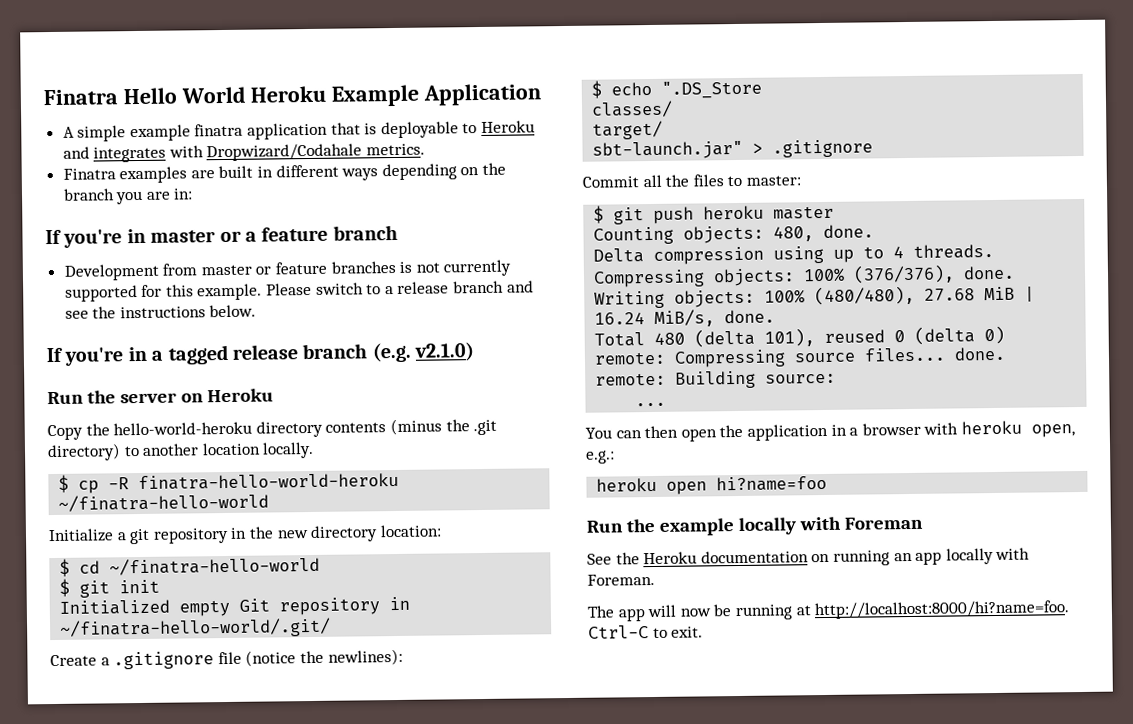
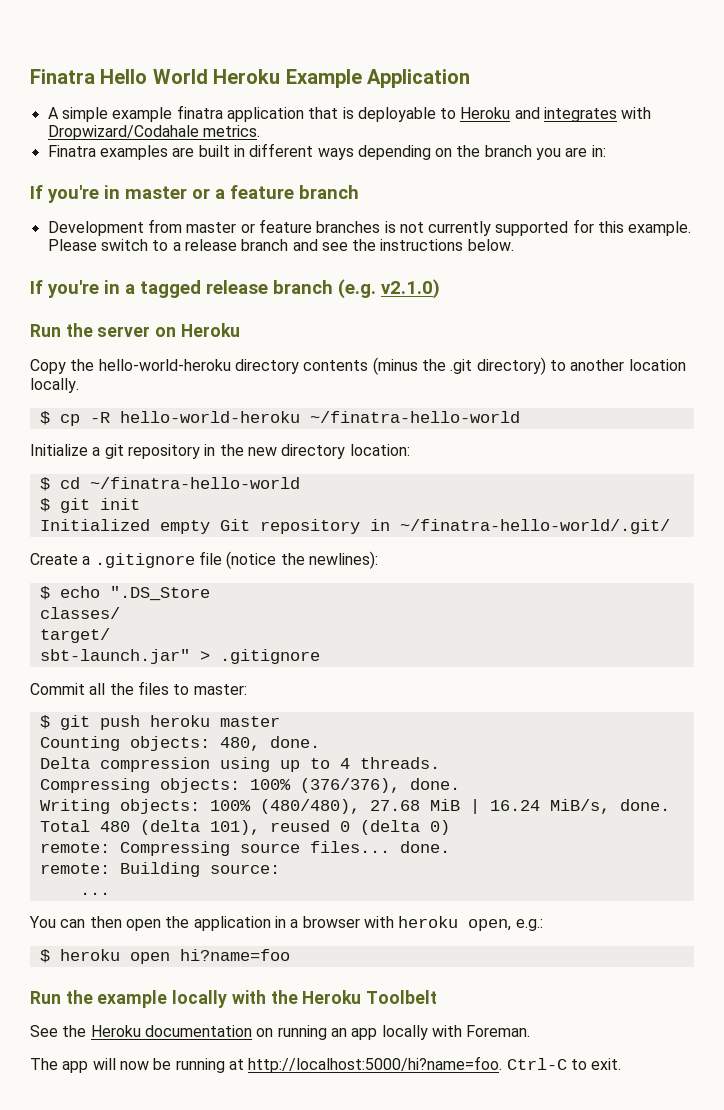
[138,472,400,491] finatra-hello-world-heroku -> [119,411,300,423] hello-world-heroku
(615, 457) none -> [39,949,50,963] $
[843,516,923,530] Foreman -> [270,990,438,1004] the Heroku Toolbelt
[814,600,1071,620] http://localhost:8000/hi?name=foo. -> [248,1056,503,1073] http://localhost:5000/hi?name=foo.

